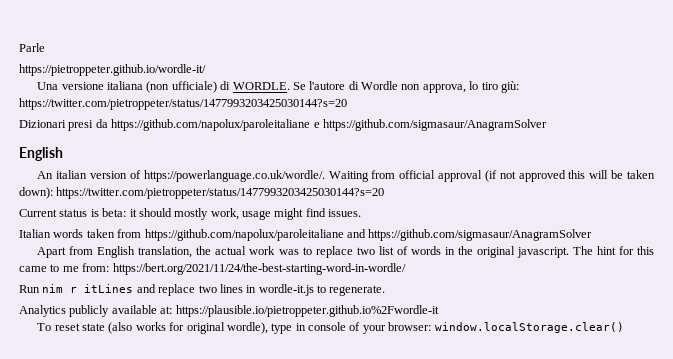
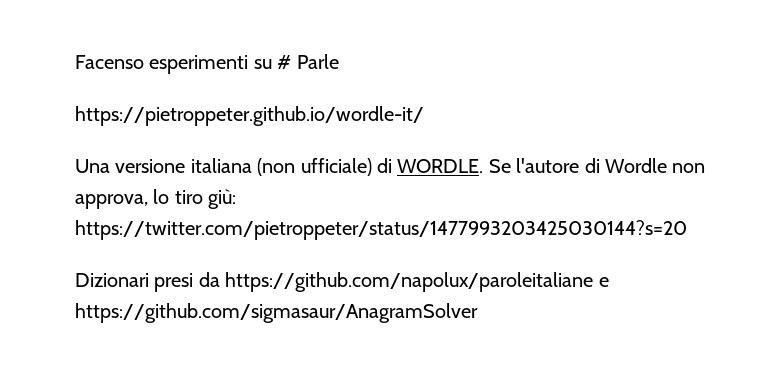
(19, 47) none -> [75,55,292,74] Facenso esperimenti su #
[19,147,63,161] [37,170,655,182] [19,187,385,199] [19,208,362,220] [19,229,593,241] [37,246,654,258] [19,263,406,275] [19,284,386,296] [19,305,439,317] [37,322,624,334] // English // An italian version of https://powerlanguage.co.uk/wordle/. Waiting from official approval (if not approved this will be taken down): https://twitter.com/pietroppeter/status/1477993203425030144?s=20 // Current status is beta: it should mostly work, usage might find issues. // Italian words taken from https://github.com/napolux/paroleitaliane and https://github.com/sigmasaur/AnagramSolver // Apart from English translation, the actual work was to replace two list of words in the original javascript. The hint for this came to me from: https://bert.org/2021/11/24/the-best-starting-word-in-wordle/ // Run nim r itLines and replace two lines in wordle-it.js to regenerate. // Analytics publicly available at: https://plausible.io/pietroppeter.github.io%2Fwordle-it // To reset state (also works for original wordle), type in console of your browser: window.localStorage.clear() -> (478, 313) none

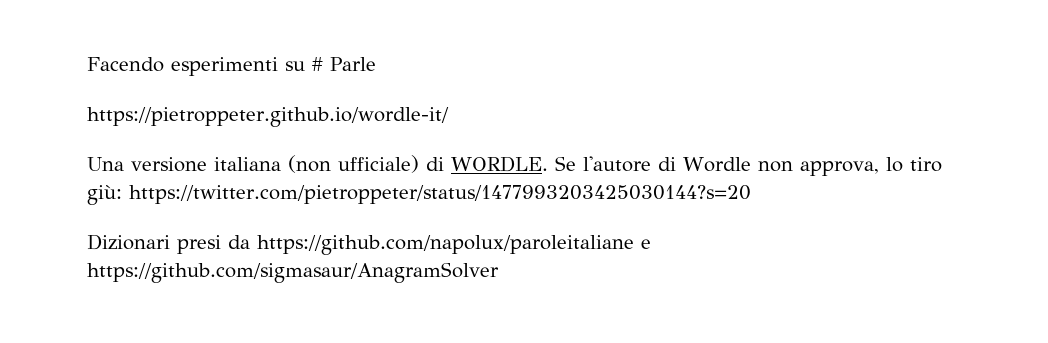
[75,55,144,69] Facenso -> [87,57,164,72] Facendo

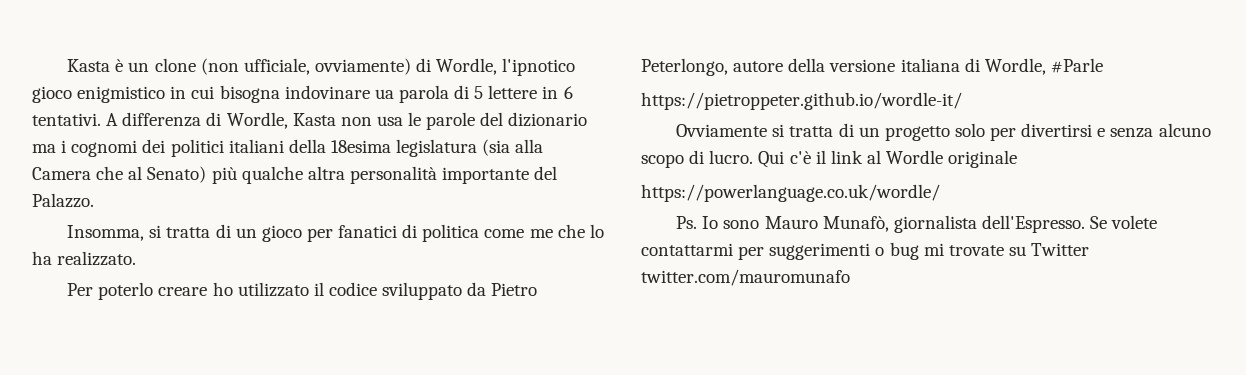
[87,57,376,76] [87,107,449,127] [87,155,942,176] [87,185,751,205] [87,234,651,255] [87,262,499,283] Facendo esperimenti su # Parle // https://pietroppeter.github.io/wordle-it/ // Una versione italiana (non ufficiale) di WORDLE. Se l'autore di Wordle non approva, lo tiro giù: https://twitter.com/pietroppeter/status/1477993203425030144?s=20 // Dizionari presi da https://github.com/napolux/paroleitaliane e https://github.com/sigmasaur/AnagramSolver -> [67,58,576,76] [32,85,573,103] [32,112,588,130] [32,139,544,157] [32,166,558,184] [32,193,94,208] [67,224,604,242] [32,251,137,266] [67,282,538,300] [641,58,1103,76] [641,92,962,110] [676,123,1211,141] [641,150,1018,168] [641,184,940,202] [676,215,1158,233] [641,242,1090,260] [641,269,850,286] Kasta è un clone (non ufficiale, ovviamente) di Wordle, l'ipnotico gioco enigmistico in cui bisogna indovinare ua parola di 5 lettere in 6 tentativi. A differenza di Wordle, Kasta non usa le parole del dizionario ma i cognomi dei politici italiani della 18esima legislatura (sia alla Camera che al Senato) più qualche altra personalità importante del Palazzo. // Insomma, si tratta di un gioco per fanatici di politica come me che lo ha realizzato. // Per poterlo creare ho utilizzato il codice sviluppato da Pietro Peterlongo, autore della versione italiana di Wordle, #Parle // https://pietroppeter.github.io/wordle-it/ // Ovviamente si tratta di un progetto solo per divertirsi e senza alcuno scopo di lucro. Qui c'è il link al Wordle originale // https://powerlanguage.co.uk/wordle/ // Ps. Io sono Mauro Munafò, giornalista dell'Espresso. Se volete contattarmi per suggerimenti o bug mi trovate su Twitter twitter.com/mauromunafo

